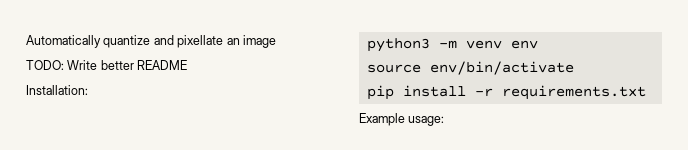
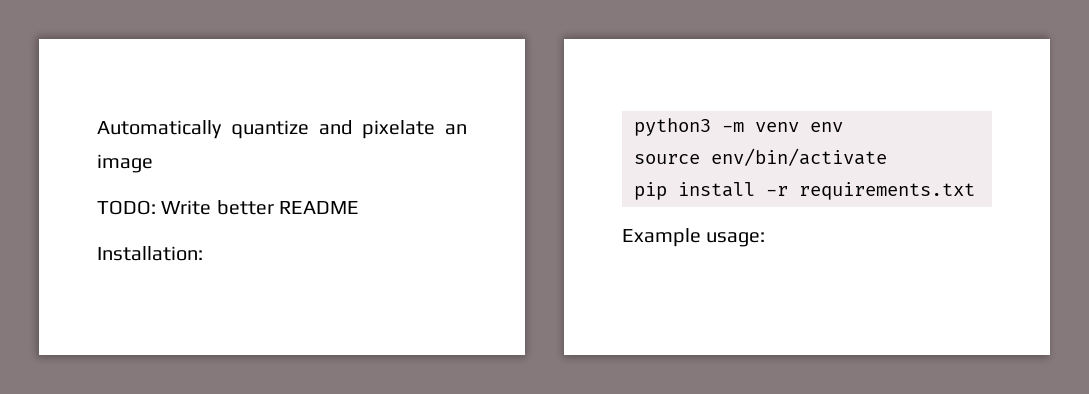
[177,35,224,48] pixellate -> [362,120,435,139] pixelate

